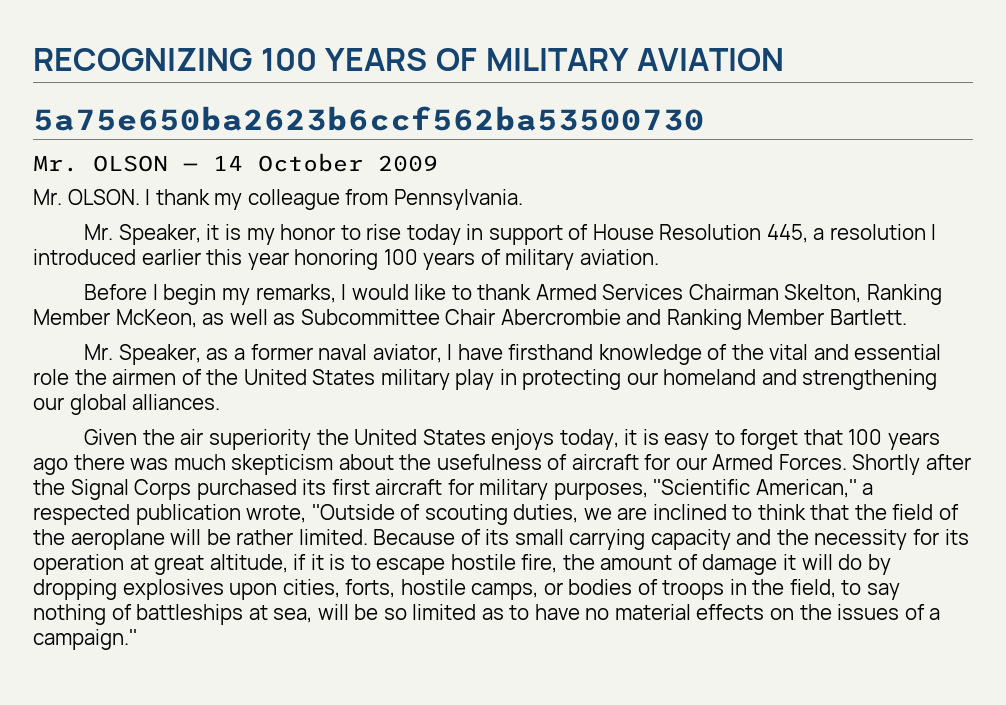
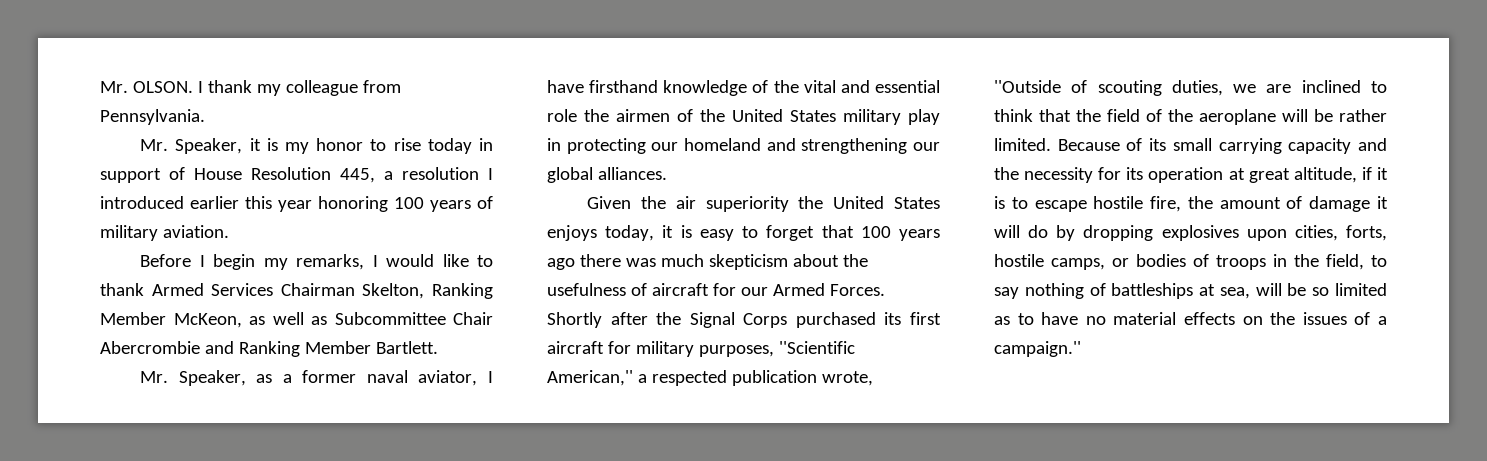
[33,48,785,71] [33,106,705,131] [33,153,438,172] RECOGNIZING 100 YEARS OF MILITARY AVIATION // 5a75e650ba2623b6ccf562ba53500730 // Mr. OLSON — 14 October 2009 // -> (100, 87) none

